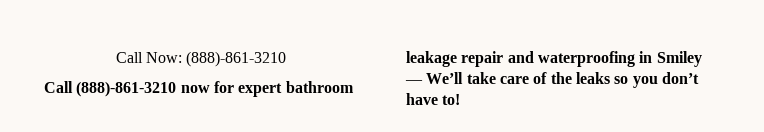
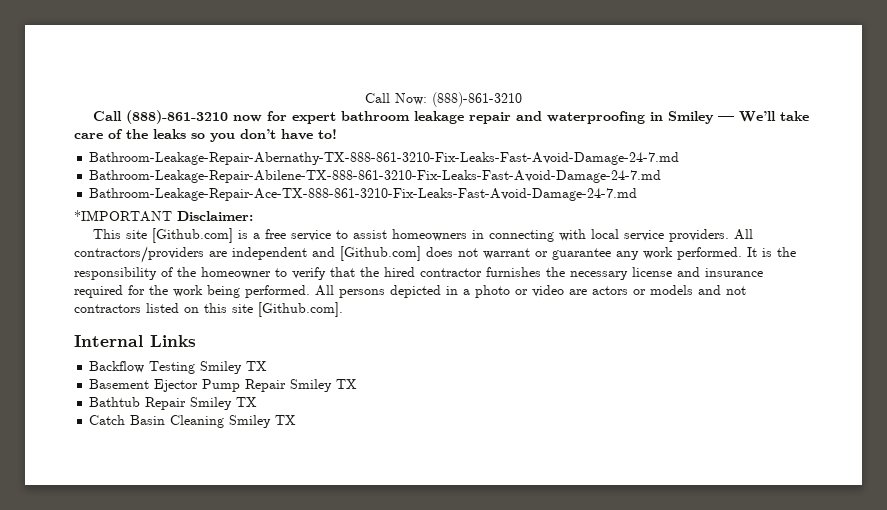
(461, 99) none -> [89,152,680,165] [89,170,662,183] [89,188,638,201] [74,210,253,222] [93,228,754,243] [74,246,796,263] [74,267,763,280] [74,285,746,298] [74,302,343,317] [74,335,196,347] [89,361,268,374] [89,379,358,392] [89,397,258,410] [89,415,297,428] // Bathroom-Leakage-Repair-Abernathy-TX-888-861-3210-Fix-Leaks-Fast-Avoid-Damage-24-7.md // Bathroom-Leakage-Repair-Abilene-TX-888-861-3210-Fix-Leaks-Fast-Avoid-Damage-24-7.md // Bathroom-Leakage-Repair-Ace-TX-888-861-3210-Fix-Leaks-Fast-Avoid-Damage-24-7.md // *IMPORTANT Disclaimer: // This site [Github.com] is a free service to assist homeowners in connecting with local service providers. All contractors/providers are independent and [Github.com] does not warrant or guarantee any work performed. It is the responsibility of the homeowner to verify that the hired contractor furnishes the necessary license and insurance required for the work being performed. All persons depicted in a photo or video are actors or models and not contractors listed on this site [Github.com]. // Internal Links // Backflow Testing Smiley TX // Basement Ejector Pump Repair Smiley TX // Bathtub Repair Smiley TX // Catch Basin Cleaning Smiley TX

